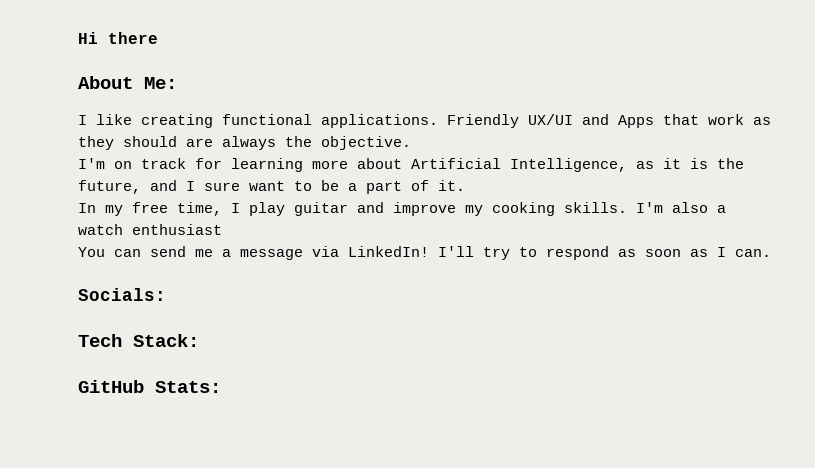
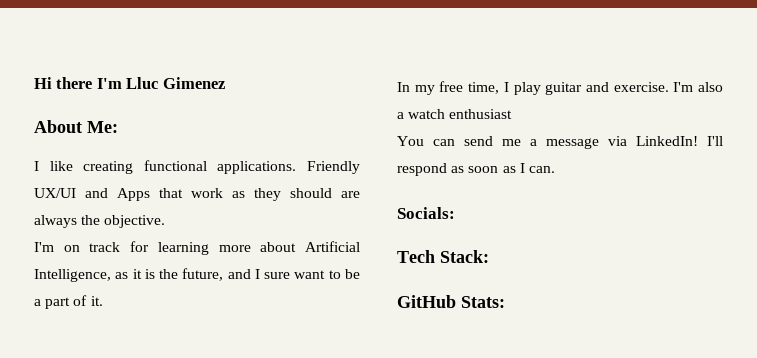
(158, 38) none -> [96,77,225,89] I'm Lluc Gimenez
[393,202,627,216] improve my cooking skills. -> [613,82,669,92] exercise.
[483,247,537,260] try to -> (723, 141) none

